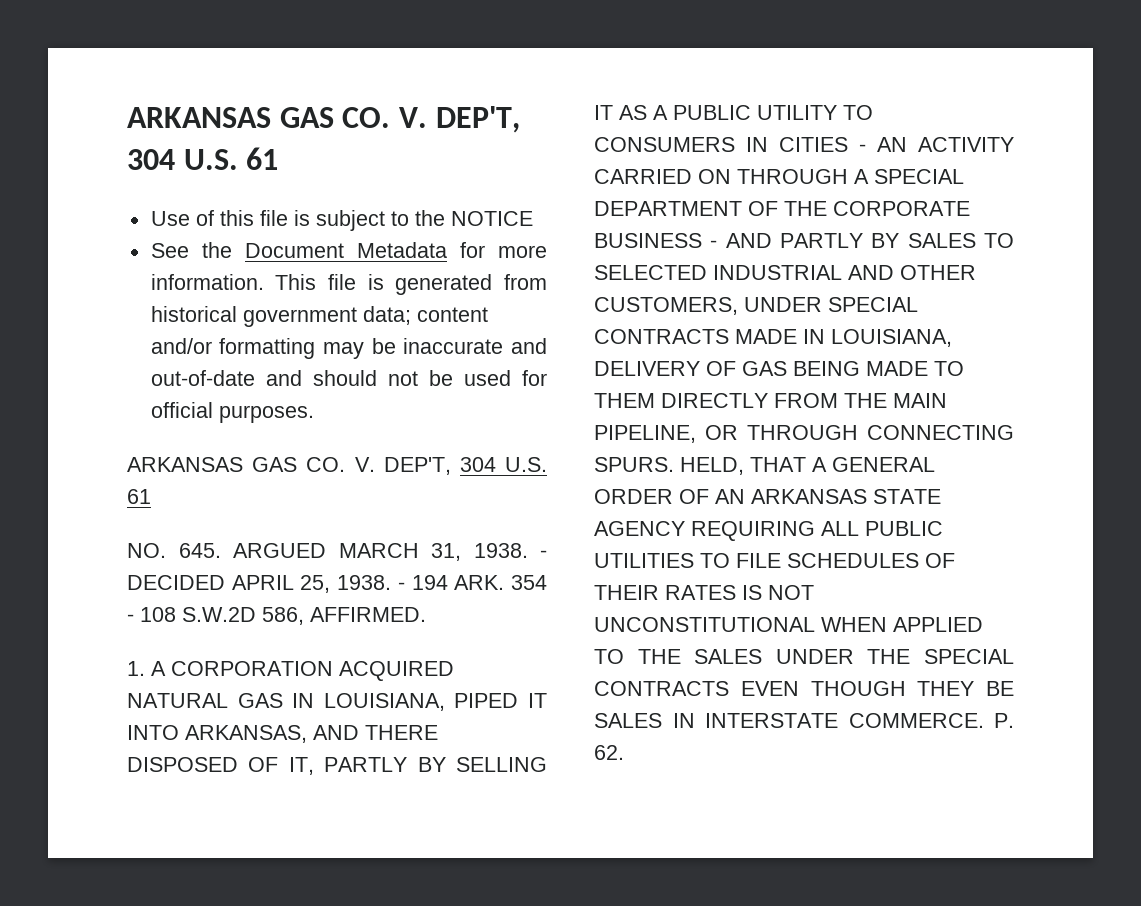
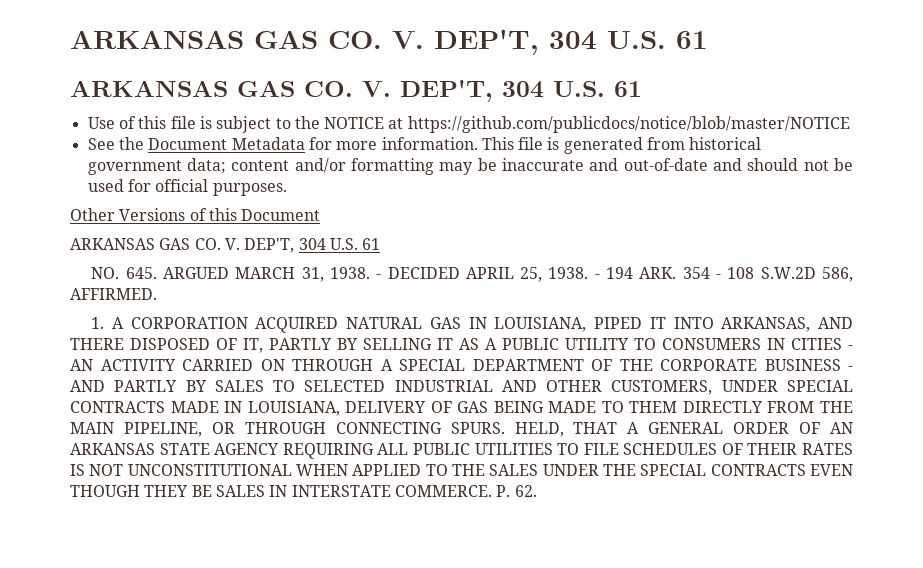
[127,106,520,133] [127,147,279,170] ARKANSAS GAS CO. V. DEP'T, 304 U.S. 61 -> [70,29,708,55] [70,79,642,102] ARKANSAS GAS CO. V. DEP'T, 304 U.S. 61 // ARKANSAS GAS CO. V. DEP'T, 304 U.S. 61
(533, 218) none -> [388,116,850,133] at https://github.com/publicdocs/notice/blob/master/NOTICE
(314, 414) none -> [70,208,321,221] // Other Versions of this Document

